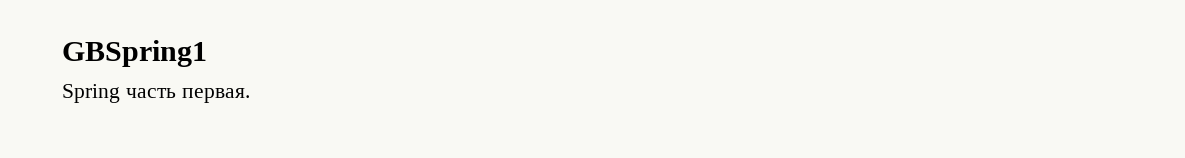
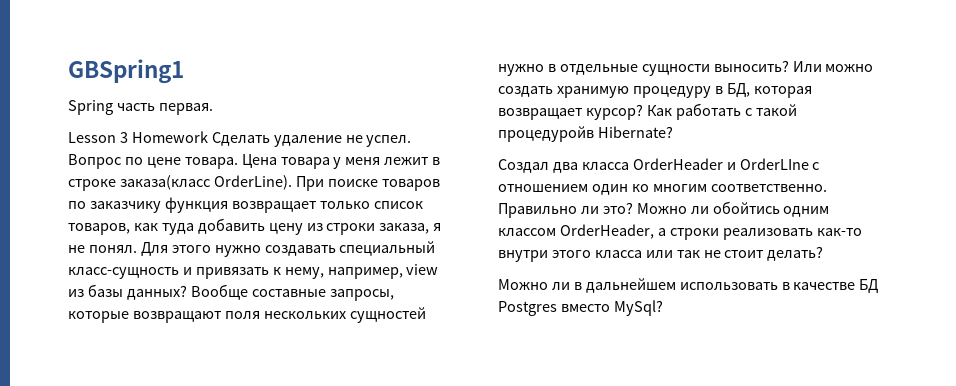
(250, 95) none -> [68,131,412,147] [68,154,441,169] [68,175,440,191] [68,197,423,213] [68,218,442,235] [68,241,436,257] [68,264,439,279] [68,284,394,301] [68,307,426,323] [498,60,874,76] [498,83,812,98] [498,103,797,120] [498,126,673,142] [498,158,820,173] [498,184,827,195] [498,201,830,218] [498,224,862,240] [498,246,824,262] [498,278,879,294] [498,300,663,316] // Lesson 3 Homework Сделать удаление не успел. Вопрос по цене товара. Цена товара у меня лежит в строке заказа(класс OrderLine). При поиске товаров по заказчику функция возвращает только список товаров, как туда добавить цену из строки заказа, я не понял. Для этого нужно создавать специальный класс-сущность и привязать к нему, например, view из базы данных? Вообще составные запросы, которые возвращают поля нескольких сущностей нужно в отдельные сущности выносить? Или можно создать хранимую процедуру в БД, которая возвращает курсор? Как работать с такой процедуройв Hibernate? // Создал два класса OrderHeader и OrderLIne c отношением один ко многим соответственно. Правильно ли это? Можно ли обойтись одним классом OrderHeader, а строки реализовать как-то внутри этого класса или так не стоит делать? // Можно ли в дальнейшем использовать в качестве БД Postgres вместо MySql?

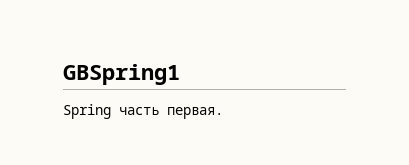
[68,131,412,147] [68,154,441,169] [68,175,440,191] [68,197,423,213] [68,218,442,235] [68,241,436,257] [68,264,439,279] [68,284,394,301] [68,307,426,323] [498,60,874,76] [498,83,812,98] [498,103,797,120] [498,126,673,142] [498,158,820,173] [498,184,827,195] [498,201,830,218] [498,224,862,240] [498,246,824,262] [498,278,879,294] [498,300,663,316] // Lesson 3 Homework Сделать удаление не успел. Вопрос по цене товара. Цена товара у меня лежит в строке заказа(класс OrderLine). При поиске товаров по заказчику функция возвращает только список товаров, как туда добавить цену из строки заказа, я не понял. Для этого нужно создавать специальный класс-сущность и привязать к нему, например, view из базы данных? Вообще составные запросы, которые возвращают поля нескольких сущностей нужно в отдельные сущности выносить? Или можно создать хранимую процедуру в БД, которая возвращает курсор? Как работать с такой процедуройв Hibernate? // Создал два класса OrderHeader и OrderLIne c отношением один ко многим соответственно. Правильно ли это? Можно ли обойтись одним классом OrderHeader, а строки реализовать как-то внутри этого класса или так не стоит делать? // Можно ли в дальнейшем использовать в качестве БД Postgres вместо MySql? -> (223, 113) none

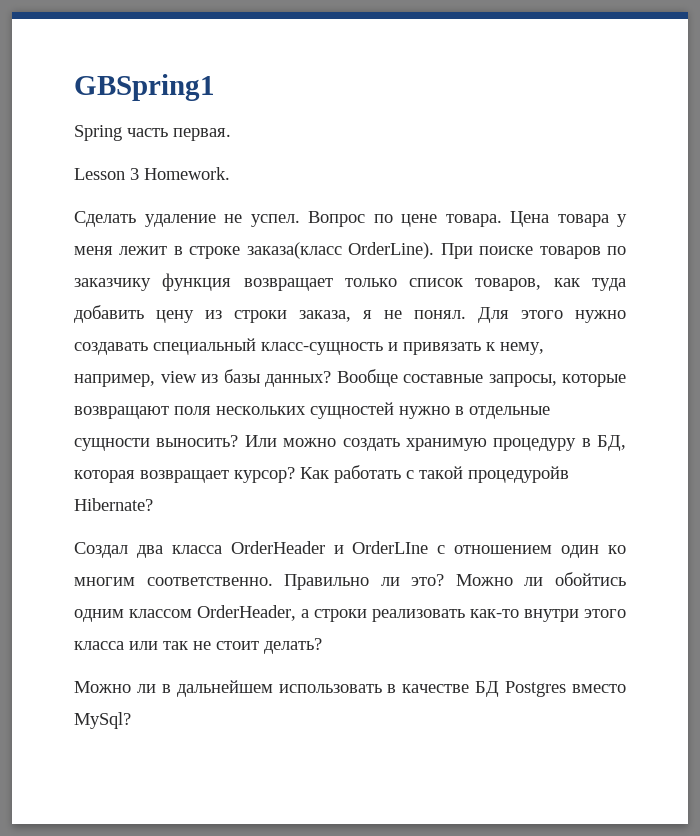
(223, 113) none -> [74,167,230,180] [74,211,627,227] [74,242,627,259] [74,273,626,291] [74,305,626,323] [74,338,544,355] [74,369,626,387] [74,402,550,419] [74,435,626,451] [74,465,569,483] [74,498,153,511] [74,541,627,558] [74,572,626,590] [74,605,626,622] [74,638,322,654] [74,680,627,697] [74,712,131,729] // Lesson 3 Homework. // Сделать удаление не успел. Вопрос по цене товара. Цена товара у меня лежит в строке заказа(класс OrderLine). При поиске товаров по заказчику функция возвращает только список товаров, как туда добавить цену из строки заказа, я не понял. Для этого нужно создавать специальный класс-сущность и привязать к нему, например, view из базы данных? Вообще составные запросы, которые возвращают поля нескольких сущностей нужно в отдельные сущности выносить? Или можно создать хранимую процедуру в БД, которая возвращает курсор? Как работать с такой процедуройв Hibernate? // Создал два класса OrderHeader и OrderLIne c отношением один ко многим соответственно. Правильно ли это? Можно ли обойтись одним классом OrderHeader, а строки реализовать как-то внутри этого класса или так не стоит делать? // Можно ли в дальнейшем использовать в качестве БД Postgres вместо MySql?

